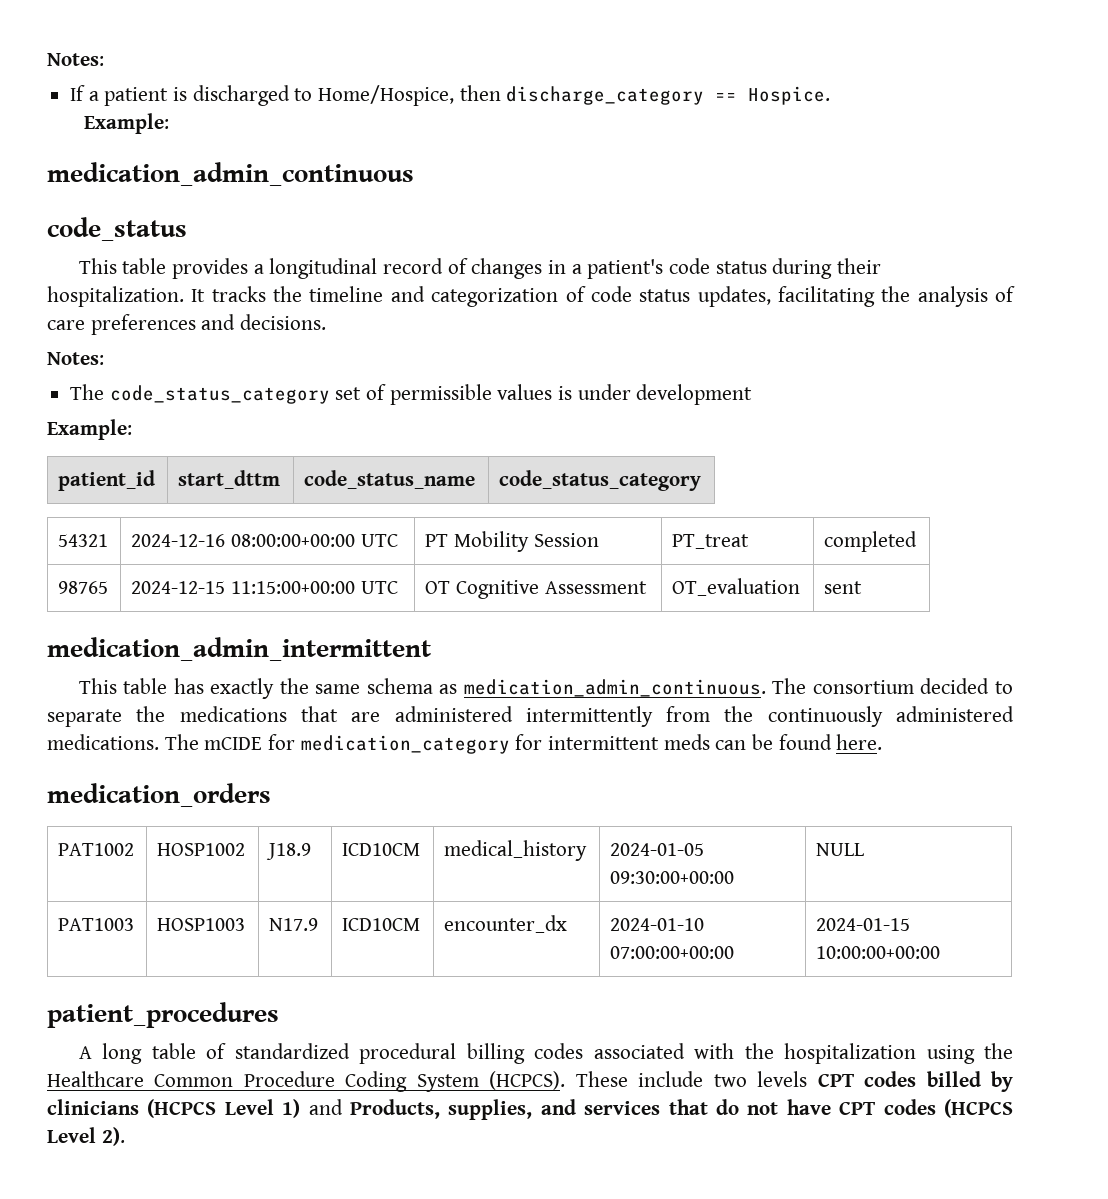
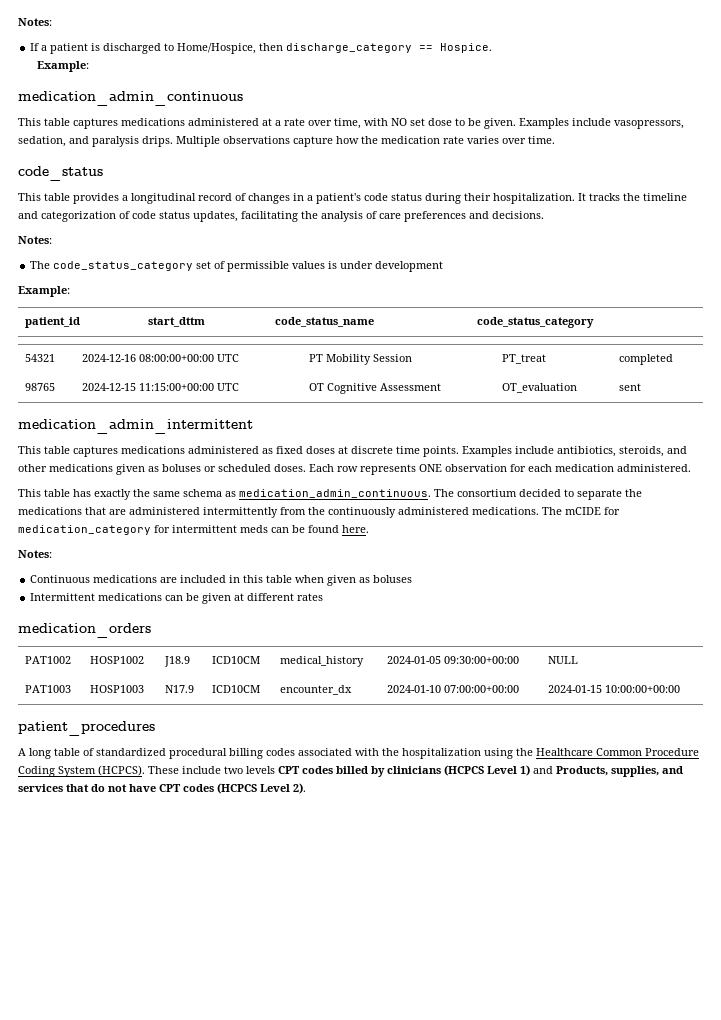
(414, 174) none -> [18,118,684,129] [18,136,555,147] // This table captures medications administered at a rate over time, with NO set dose to be given. Examples include vasopressors, sedation, and paralysis drips. Multiple observations capture how the medication rate varies over time.
(431, 649) none -> [18,446,687,457] [18,464,691,475] // This table captures medications administered as fixed doses at discrete time points. Examples include antibiotics, steroids, and other medications given as boluses or scheduled doses. Each row represents ONE observation for each medication administered.
(883, 742) none -> [18,550,52,558] [30,575,413,586] [30,593,324,604] // Notes: // Continuous medications are included in this table when given as boluses // Intermittent medications can be given at different rates

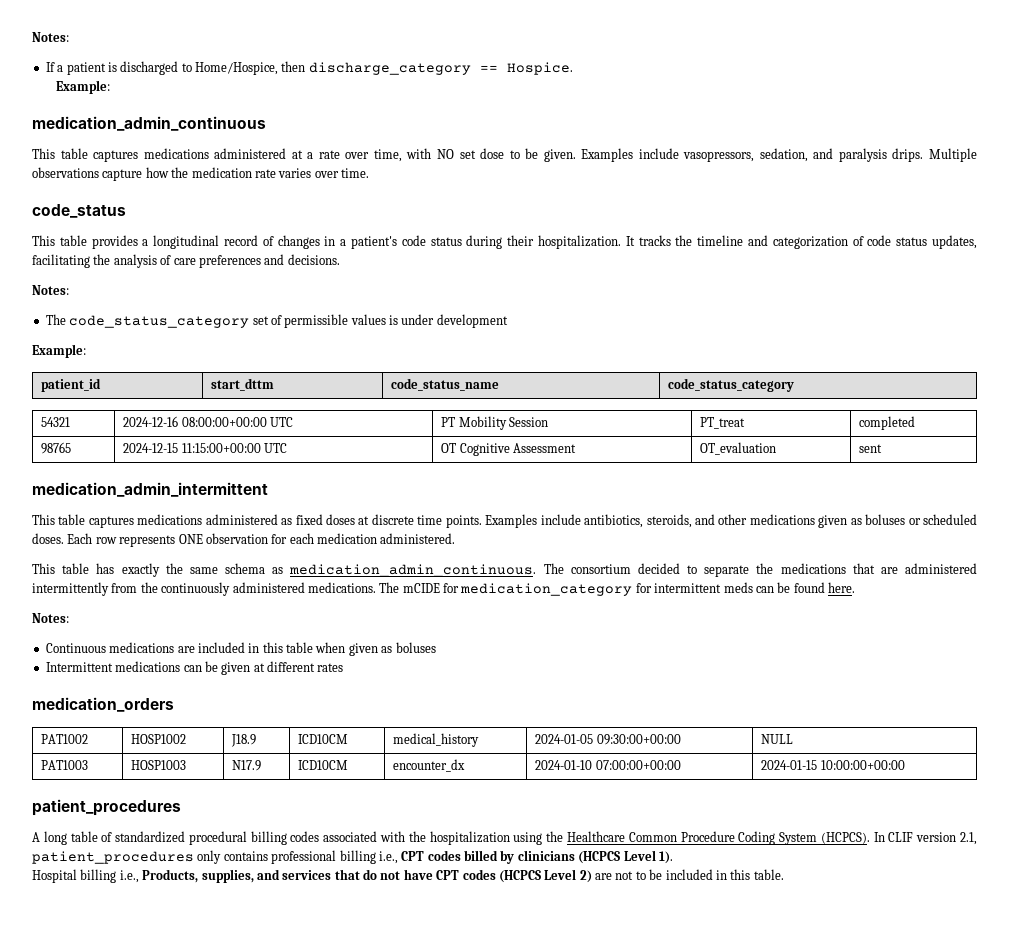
[148,766,275,774] These include two levels -> [873,832,977,845] [32,850,398,864] In CLIF version 2.1, patient_procedures only contains professional billing i.e.,
[520,765,553,776] 1) and -> [658,851,673,864] [32,869,139,883] 1). // Hospital billing i.e.,
[293,783,306,794] 2). -> [579,869,784,883] 2) are not to be included in this table.

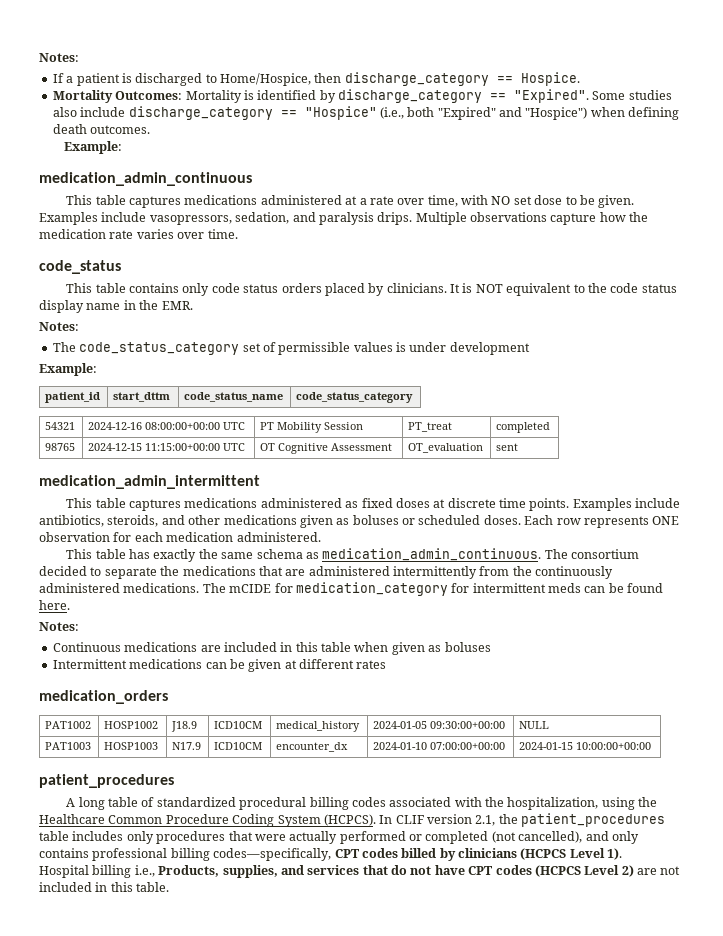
(573, 68) none -> [52,89,672,103] [52,106,680,120] [52,124,151,134] // Mortality Outcomes: Mortality is identified by discharge_category == "Expired". Some studies also include discharge_category == "Hospice" (i.e., both "Expired" and "Hospice") when defining death outcomes.
[91,235,977,249] [32,254,340,268] provides a longitudinal record of changes in a patient's code status during their hospitalization. It tracks the timeline and categorization of code status updates, facilitating the analysis of care preferences and decisions. -> [129,283,677,296] [39,300,193,313] contains only code status orders placed by clinicians. It is NOT equivalent to the code status display name in the EMR.
[429,831,510,845] hospitalization -> [507,797,599,810] hospitalization,
[32,851,194,864] patient_procedures -> [498,813,666,827] [39,831,609,844] the patient_procedures table includes only procedures that were actually performed or completed (not cancelled), and
[378,851,398,864] i.e., -> [213,848,332,861] codes—specifically,
[635,869,663,880] to be -> (681, 870) none

